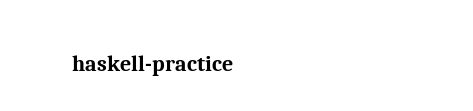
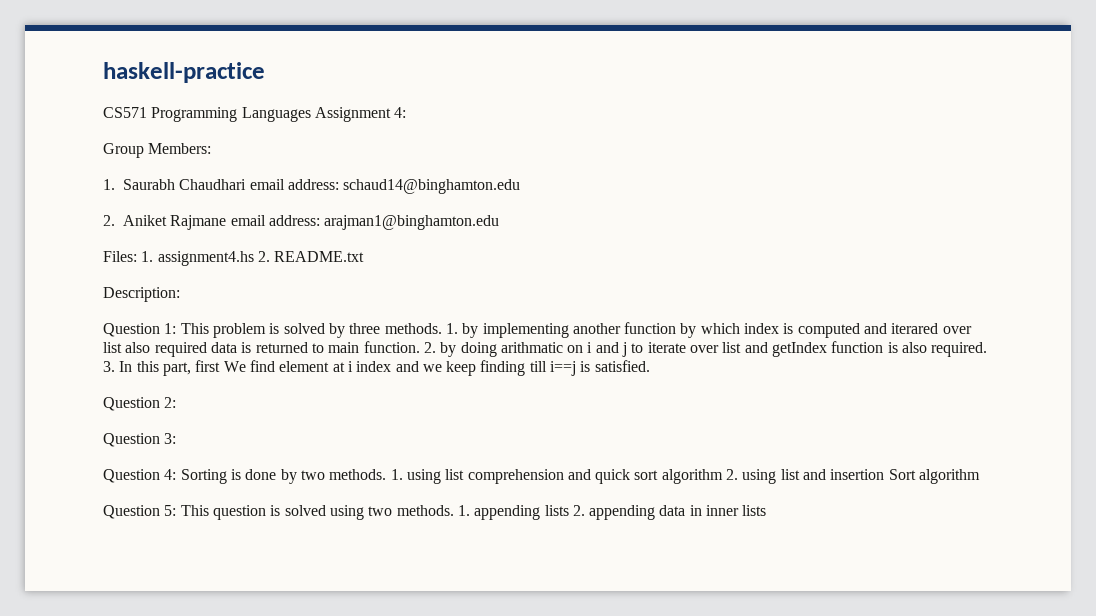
(233, 65) none -> [103,107,407,122] [103,143,212,158] [103,179,521,194] [103,215,500,230] [103,251,365,266] [103,287,180,302] [103,322,972,338] [103,341,988,357] [103,360,650,376] [103,397,177,411] [103,433,177,447] [103,469,981,484] [103,505,767,520] // CS571 Programming Languages Assignment 4: // Group Members: // 1. Saurabh Chaudhari email address: schaud14@binghamton.edu // 2. Aniket Rajmane email address: arajman1@binghamton.edu // Files: 1. assignment4.hs 2. README.txt // Description: // Question 1: This problem is solved by three methods. 1. by implementing another function by which index is computed and iterared over list also required data is returned to main function. 2. by doing arithmatic on i and j to iterate over list and getIndex function is also required. 3. In this part, first We find element at i index and we keep finding till i==j is satisfied. // Question 2: // Question 3: // Question 4: Sorting is done by two methods. 1. using list comprehension and quick sort algorithm 2. using list and insertion Sort algorithm // Question 5: This question is solved using two methods. 1. appending lists 2. appending data in inner lists

